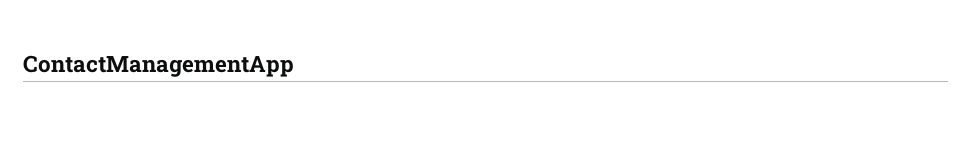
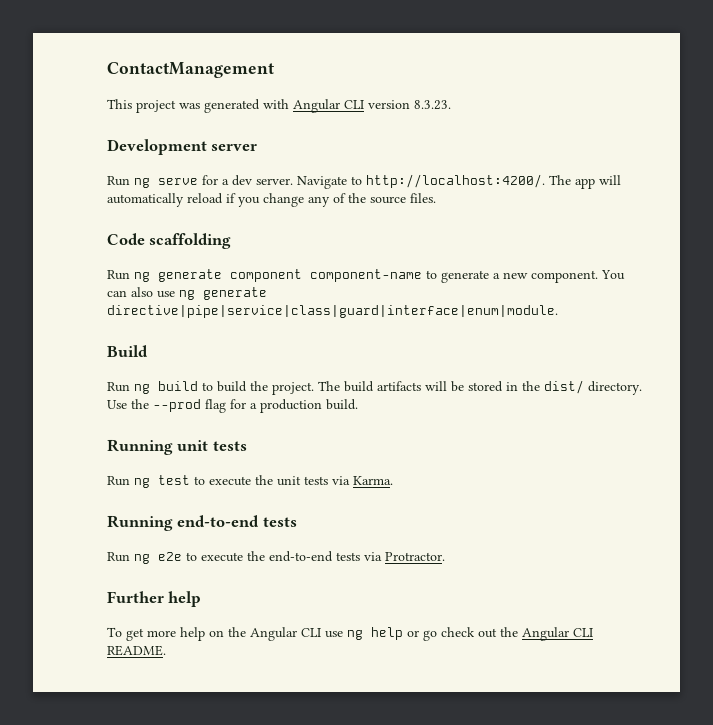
[23,55,294,77] ContactManagementApp -> [107,62,274,78] [107,99,451,113] [107,139,258,155] [107,174,621,189] [107,193,436,207] [107,233,232,249] [107,269,625,283] [107,287,267,300] [107,305,558,318] [107,345,148,357] [107,380,642,395] [107,399,358,413] [107,439,247,455] [107,475,393,488] [107,515,297,531] [107,551,445,564] [107,591,202,607] [107,627,593,641] [107,645,166,656] ContactManagement // This project was generated with Angular CLI version 8.3.23. // Development server // Run ng serve for a dev server. Navigate to http://localhost:4200/. The app will automatically reload if you change any of the source files. // Code scaffolding // Run ng generate component component-name to generate a new component. You can also use ng generate directive|pipe|service|class|guard|interface|enum|module. // Build // Run ng build to build the project. The build artifacts will be stored in the dist/ directory. Use the --prod flag for a production build. // Running unit tests // Run ng test to execute the unit tests via Karma. // Running end-to-end tests // Run ng e2e to execute the end-to-end tests via Protractor. // Further help // To get more help on the Angular CLI use ng help or go check out the Angular CLI README.

